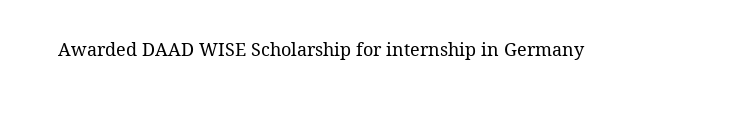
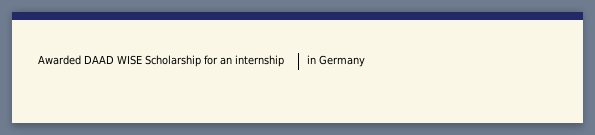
(382, 49) none -> [220,57,232,65] an

